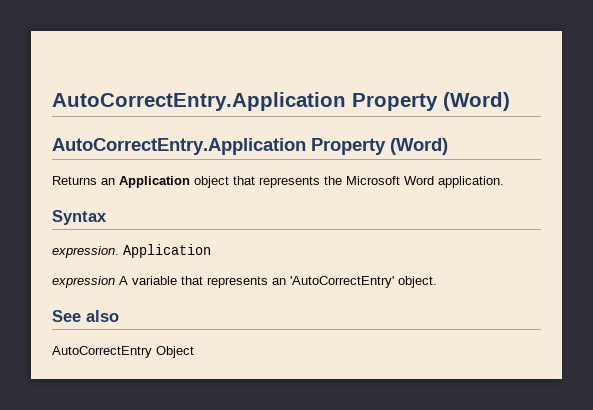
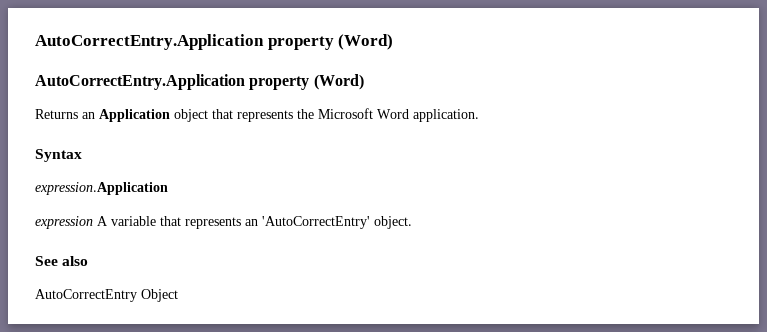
[52,92,438,111] AutoCorrectEntry.Application Property -> [35,34,334,50] AutoCorrectEntry.Application property
[311,138,386,155] Property -> [249,76,310,90] property
[52,244,211,258] expression. Application -> [35,182,168,195] expression.Application

